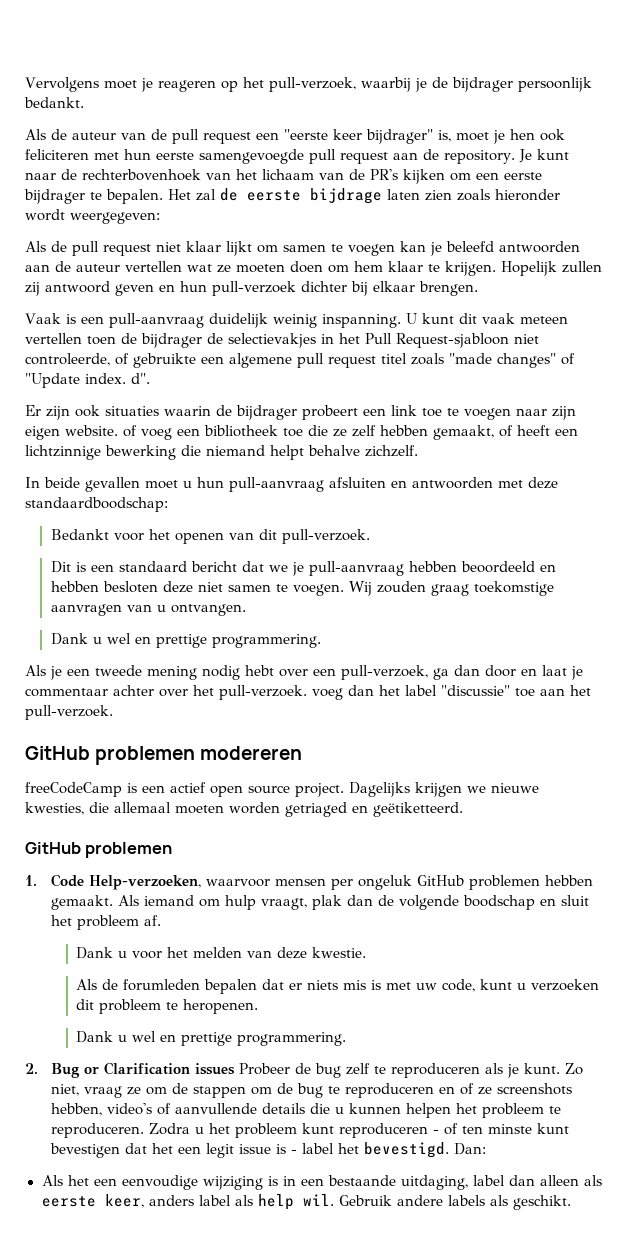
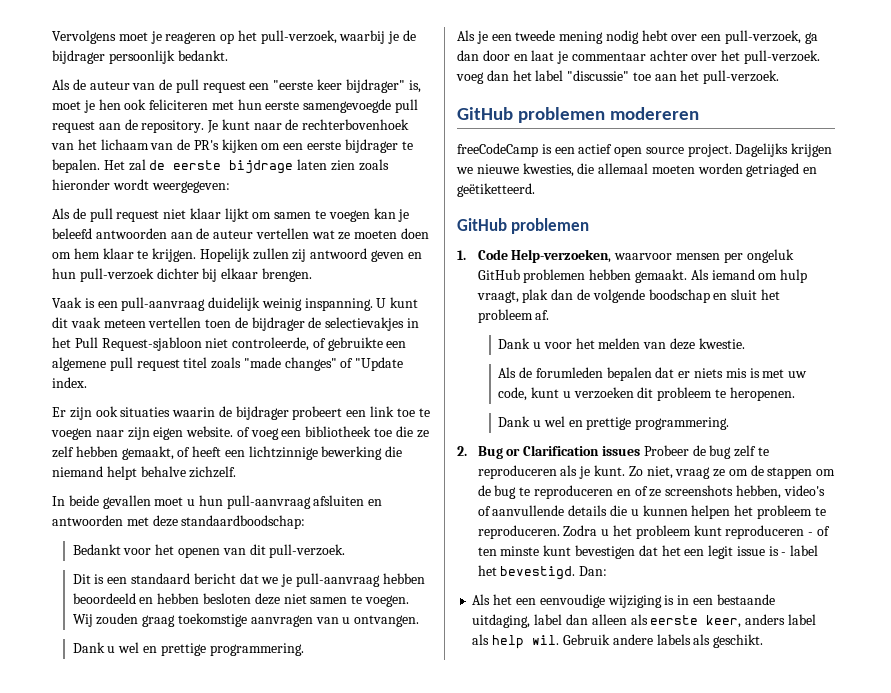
[131,373,150,384] d". -> (87, 382) none

